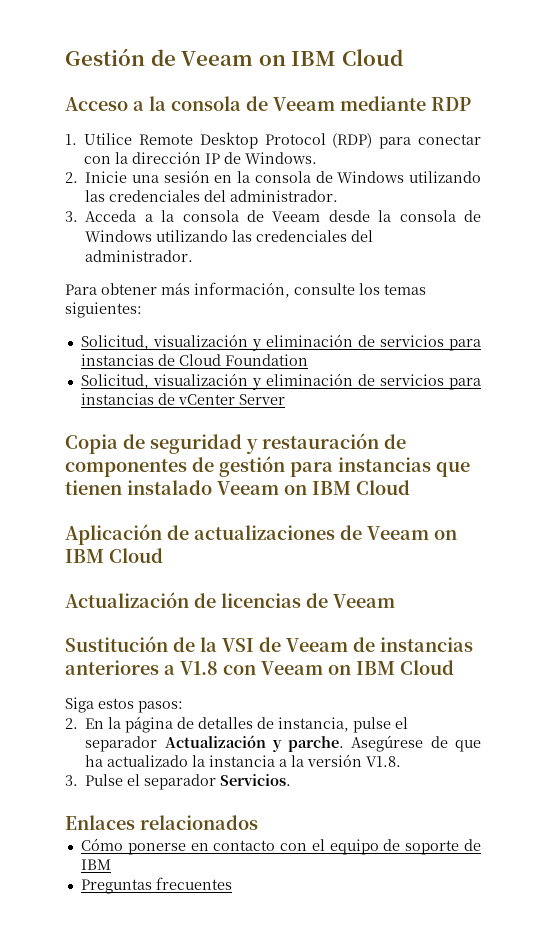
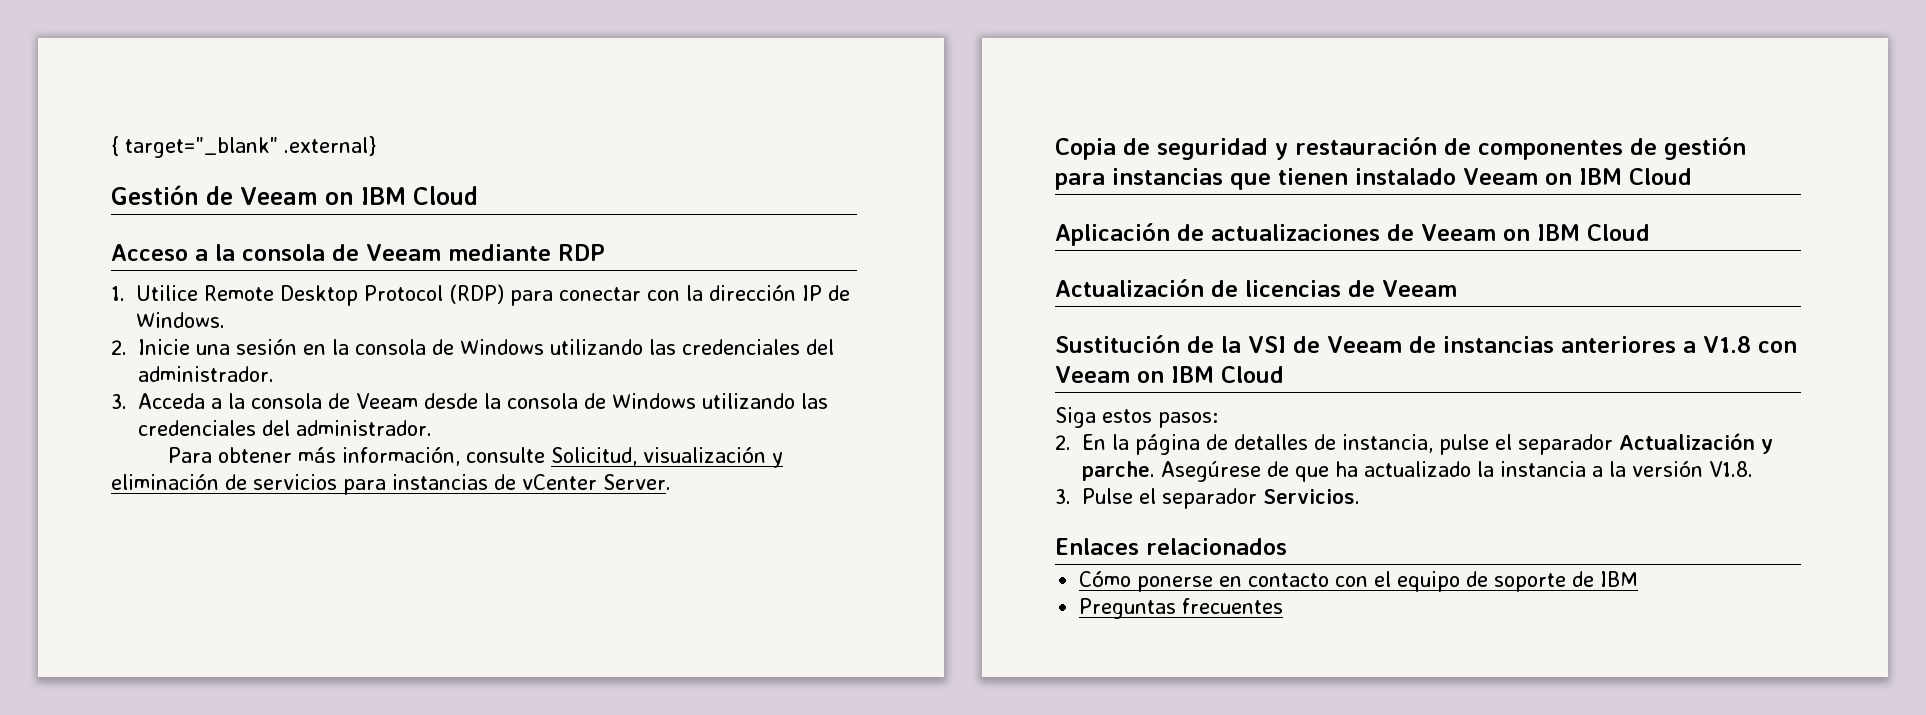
(65, 57) none -> [111,136,377,158] { target="_blank" .external} //
[359,283,426,295] [65,302,142,318] [80,334,481,351] [80,354,308,366] los temas siguientes: // Solicitud, visualización y eliminación de servicios para instancias de Cloud Foundation // -> (545, 455) none
[238,394,285,405] Server -> [603,474,671,490] Server.

